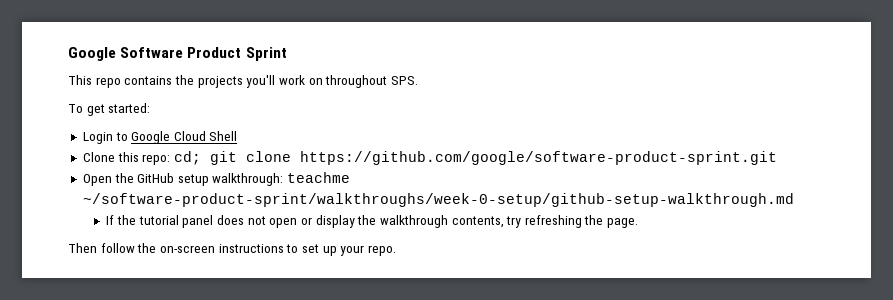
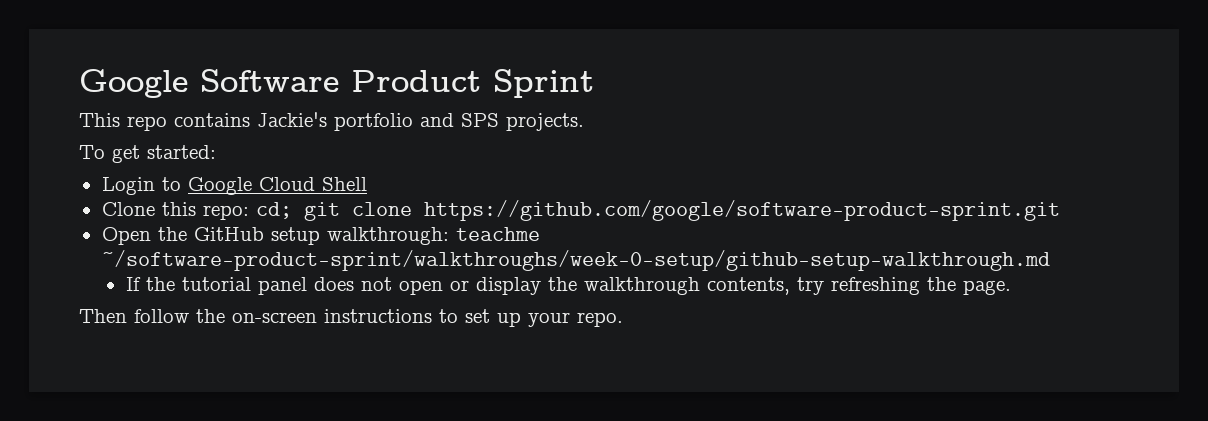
[174,75,418,88] the projects you'll work on throughout SPS. -> [257,112,584,131] Jackie's portfolio and SPS projects.

